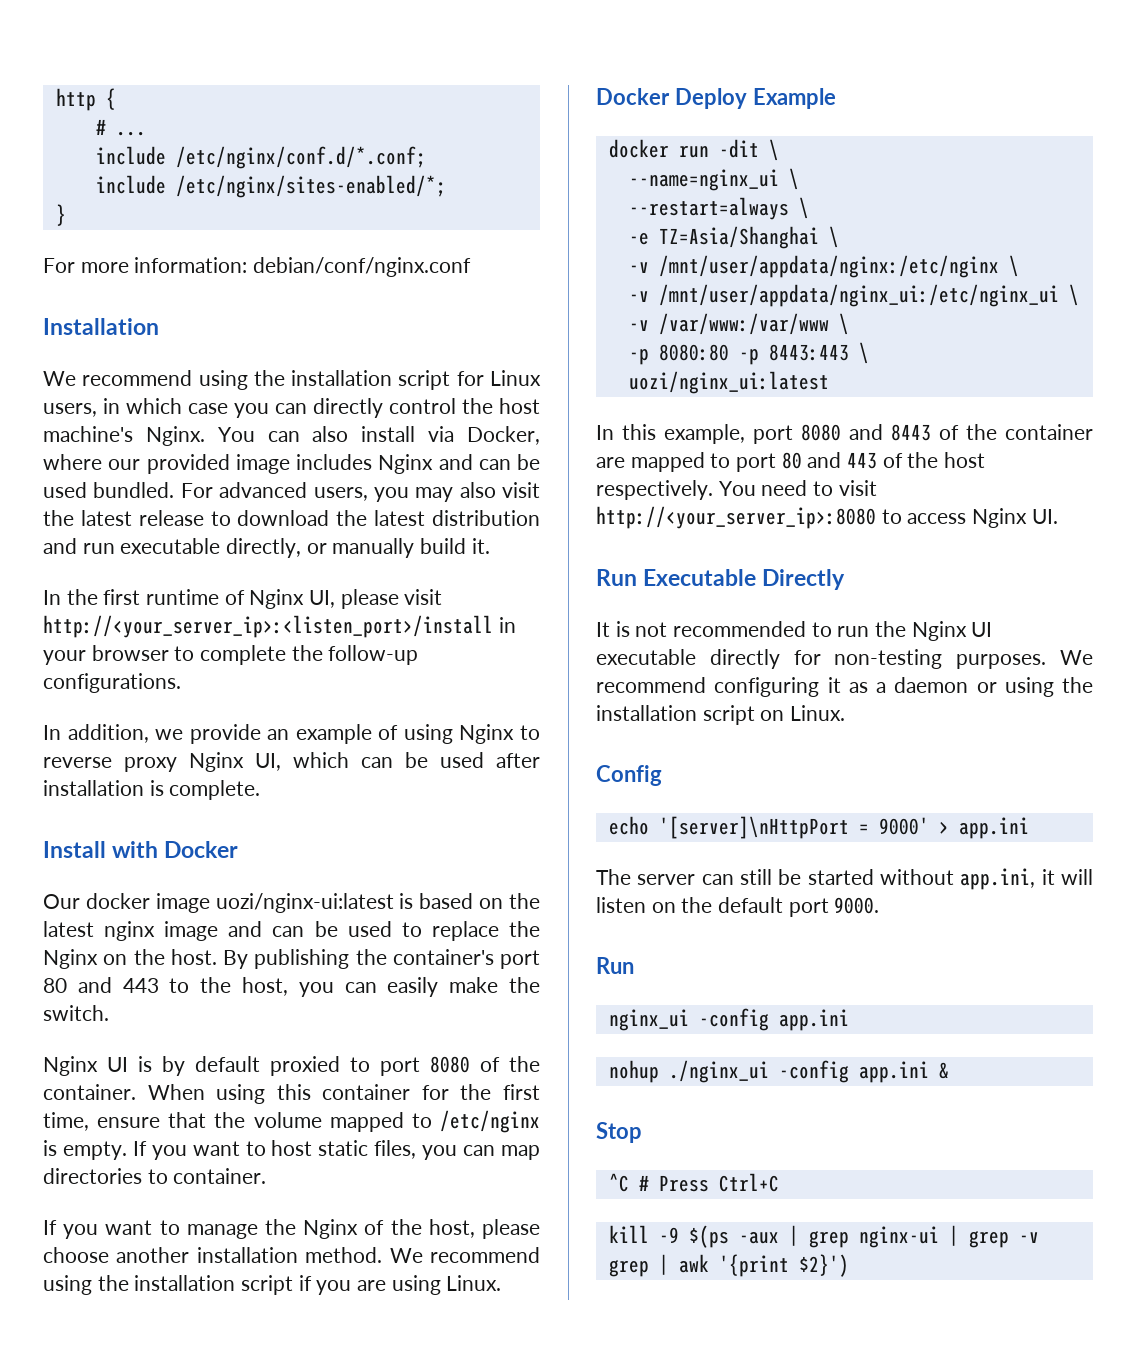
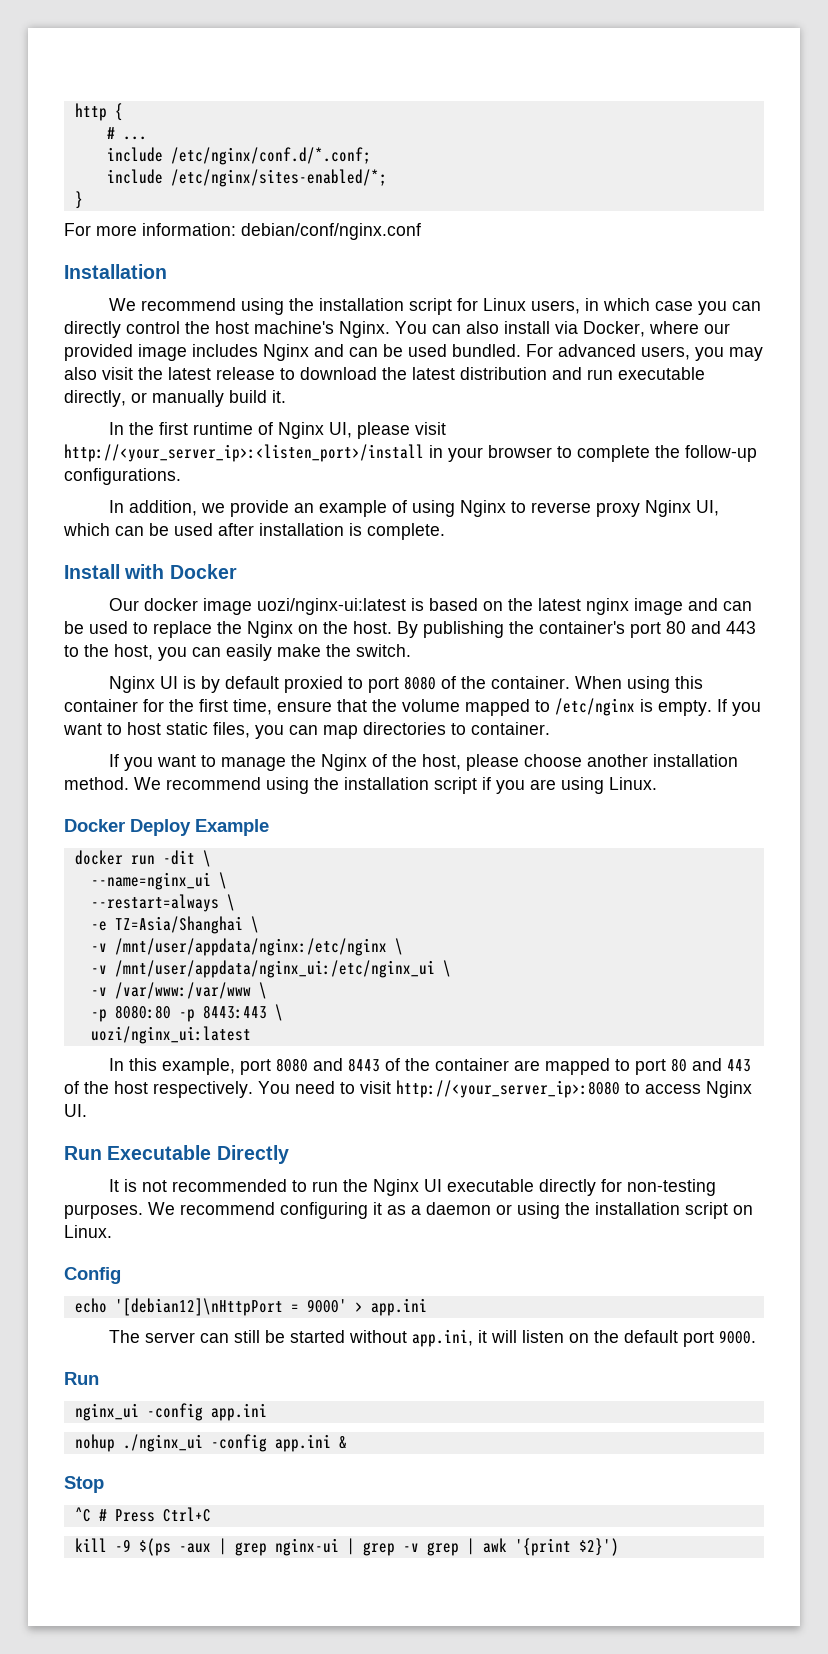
[658,816,849,839] '[server]\nHttpPort -> [114,1298,283,1316] '[debian12]\nHttpPort

